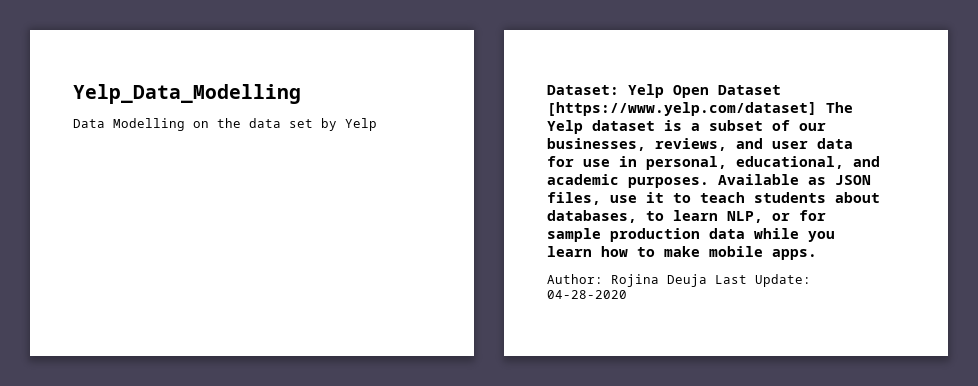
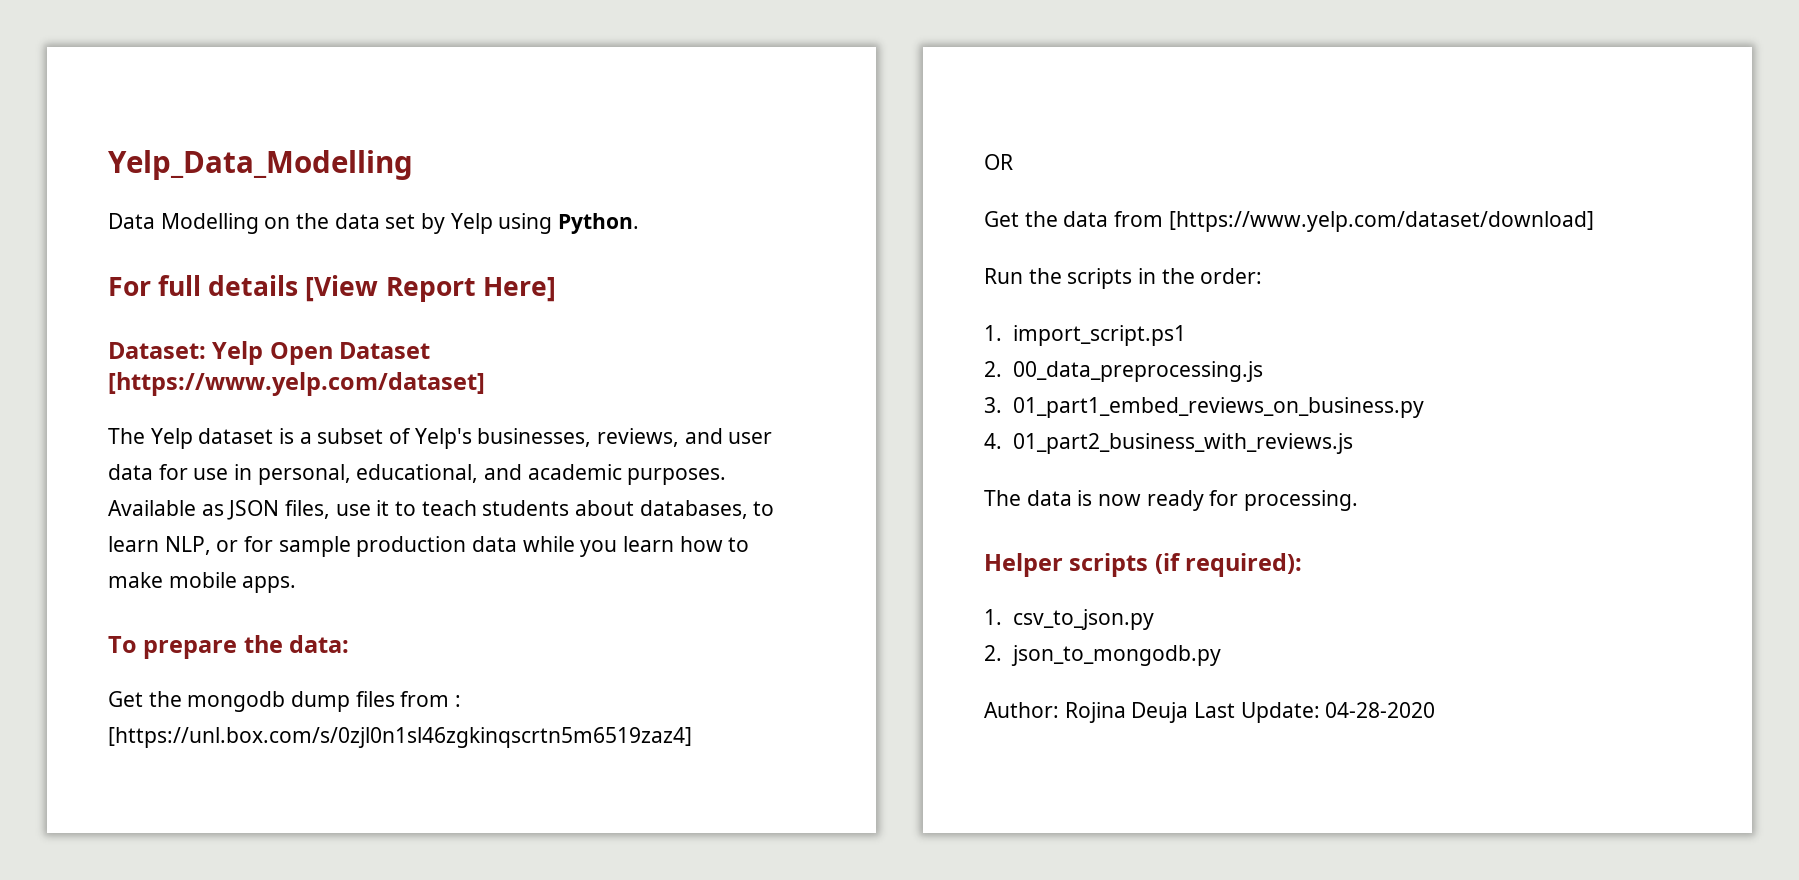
(377, 124) none -> [498,213,640,234] [108,275,556,302] using Python. // For full details [View Report Here]
(817, 109) none -> (485, 384) //
[799,123,826,131] our -> [414,428,472,449] Yelp's
(817, 254) none -> [108,635,350,659] [108,691,462,712] [108,727,692,748] [984,154,1013,170] [984,211,1594,232] [984,268,1263,289] [984,325,1186,346] [984,361,1263,382] [984,397,1424,418] [984,433,1353,454] [984,490,1359,511] [984,553,1303,577] [984,609,1154,630] [984,645,1221,666] // To prepare the data: // Get the mongodb dump files from : [https://unl.box.com/s/0zjl0n1sl46zgkinqscrtn5m6519zaz4] // OR // Get the data from [https://www.yelp.com/dataset/download] // Run the scripts in the order: // 1. import_script.ps1 // 2. 00_data_preprocessing.js // 3. 01_part1_embed_reviews_on_business.py // 4. 01_part2_business_with_reviews.js // The data is now ready for processing. // Helper scripts (if required): // 1. csv_to_json.py // 2. json_to_mongodb.py

